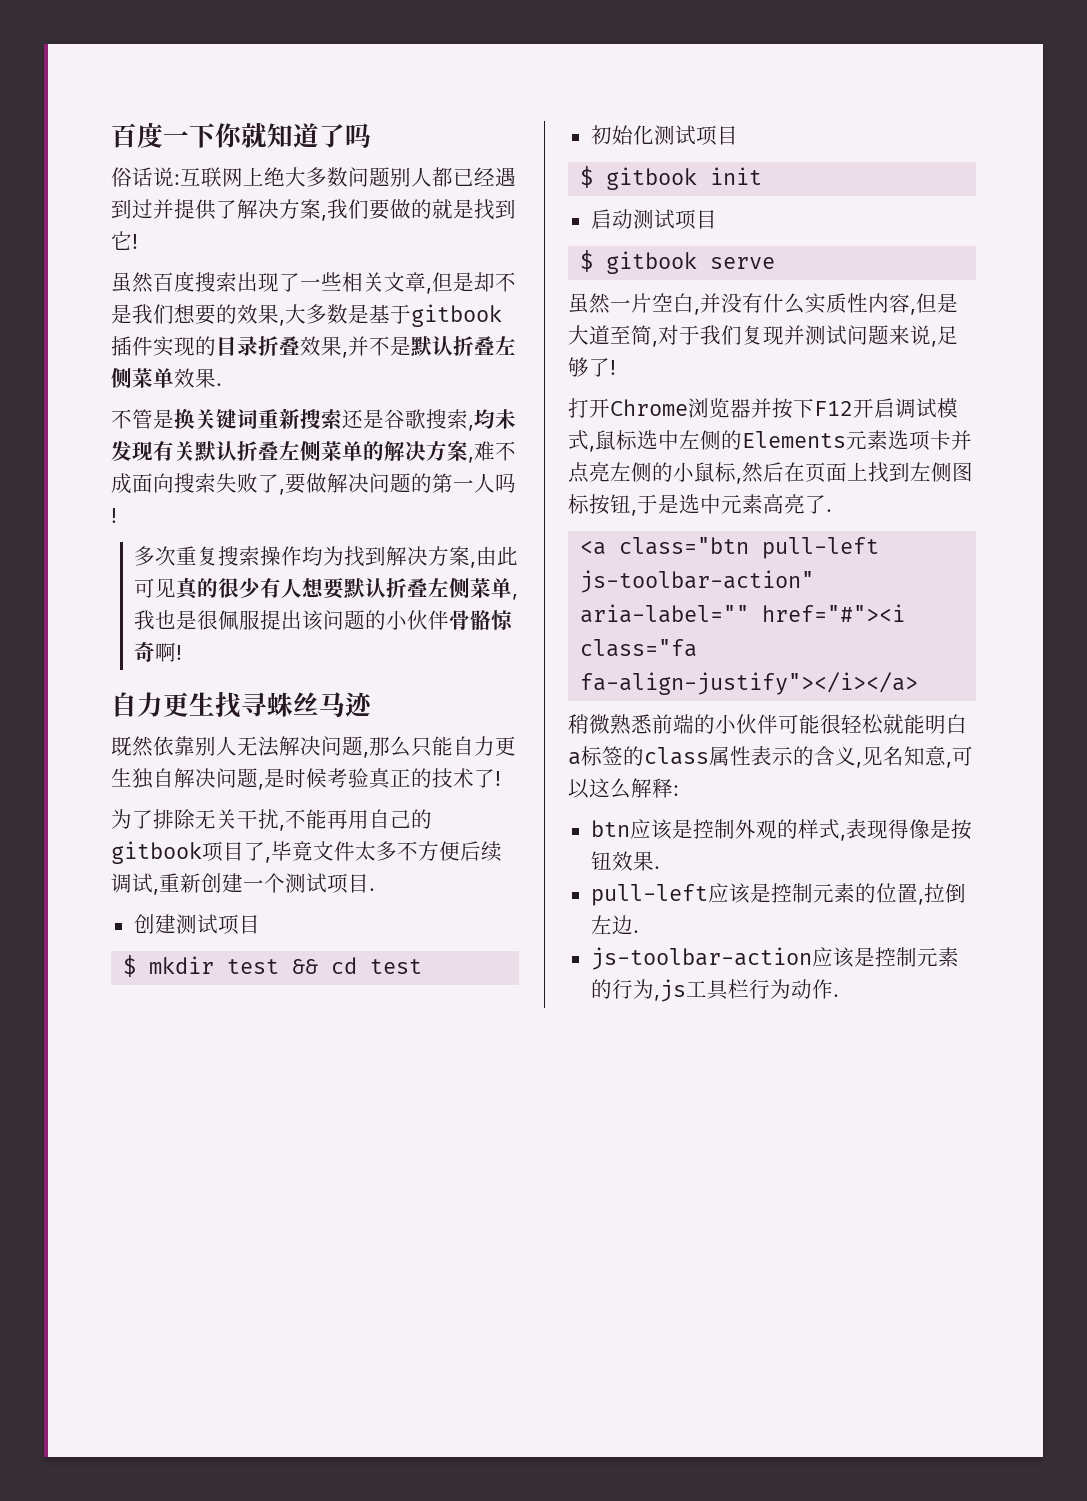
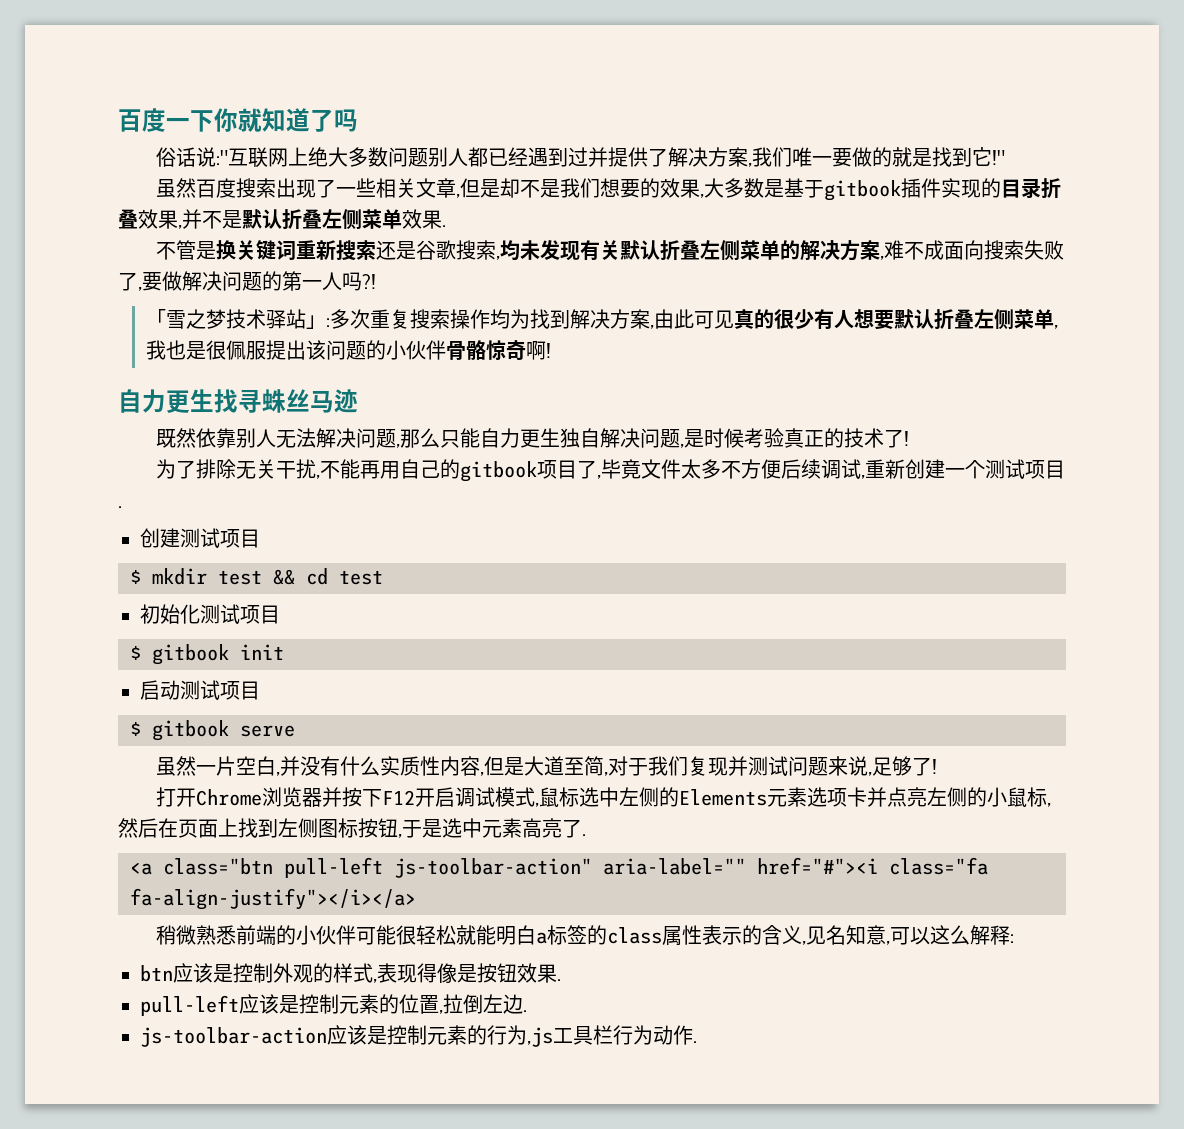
[174,174,180,185] : -> [215,150,228,165] :"
(369, 209) none -> [791,147,832,167] 唯一
[132,234,138,249] ! -> [991,150,1005,165] !"
[111,508,117,523] ! // -> [362,274,376,289] [145,309,330,329] ?! // 「雪之梦技术驿站」:

